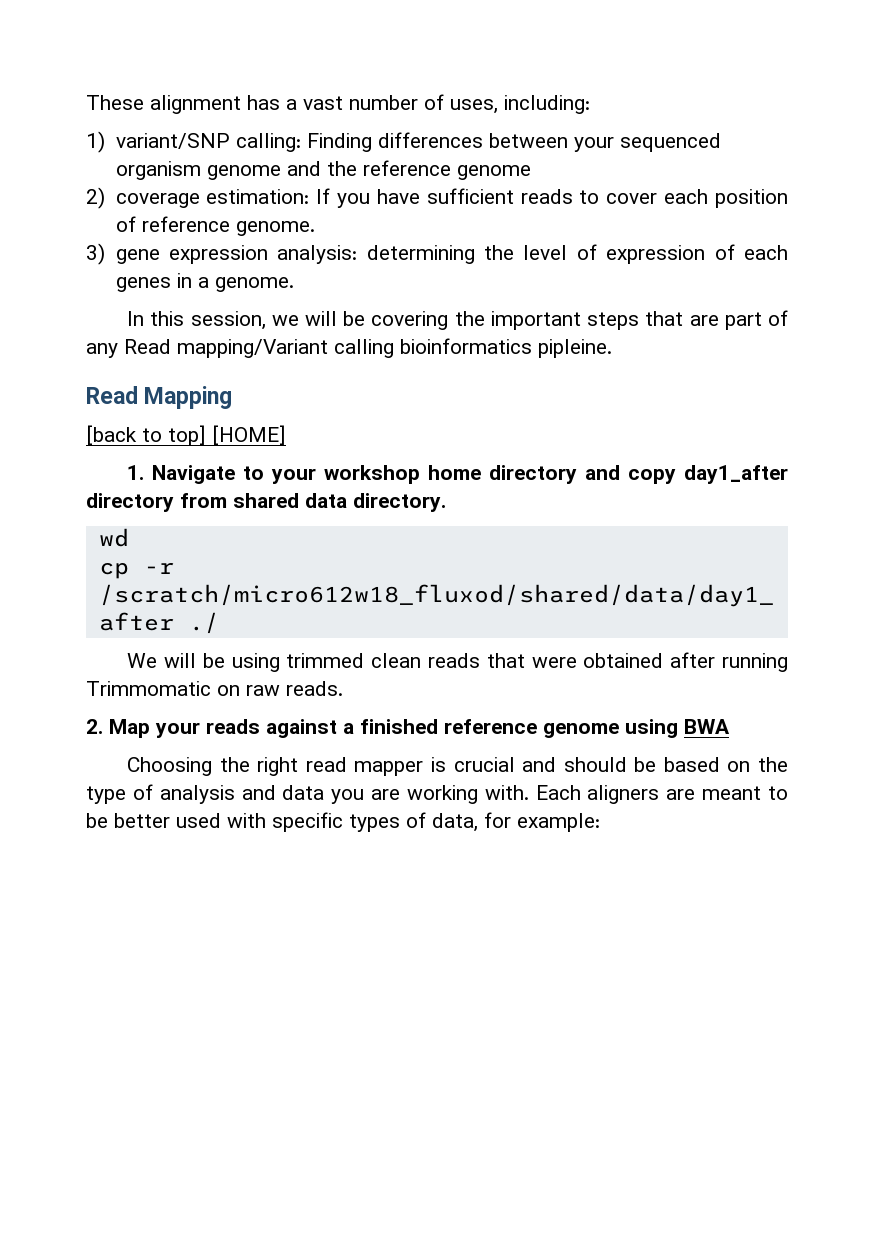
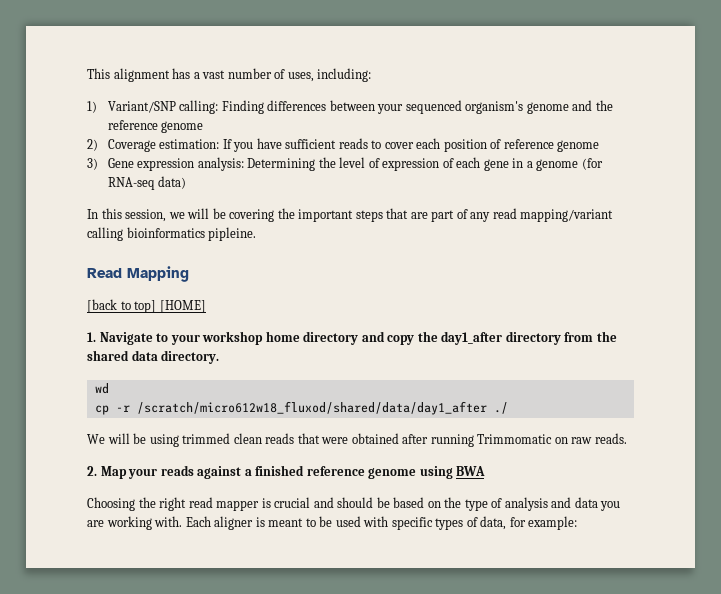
[86,95,144,110] These -> [87,68,110,79] This
[115,133,230,149] variant/SNP -> [107,101,176,113] Variant/SNP
[115,161,201,180] organism -> [465,101,524,114] organism's
[115,193,200,208] coverage -> [107,139,156,152] Coverage
[235,221,315,236] genome. -> [557,140,600,152] genome
[115,249,160,264] gene -> [107,158,134,168] Gene
[366,245,475,264] determining -> [247,158,316,171] Determining
[115,277,171,292] genes -> [483,159,509,171] gene
[214,277,294,292] genome. -> [536,158,603,171] [107,176,187,190] genome (for RNA-seq data)
[124,339,328,358] Read mapping/Variant -> [492,208,614,222] read mapping/variant
(677, 476) none -> [417,331,438,342] the
(227, 500) none -> [596,331,617,342] the
[587,785,696,804] aligners are -> [214,516,265,530] aligner is
[114,813,170,828] better -> (333, 521) none

